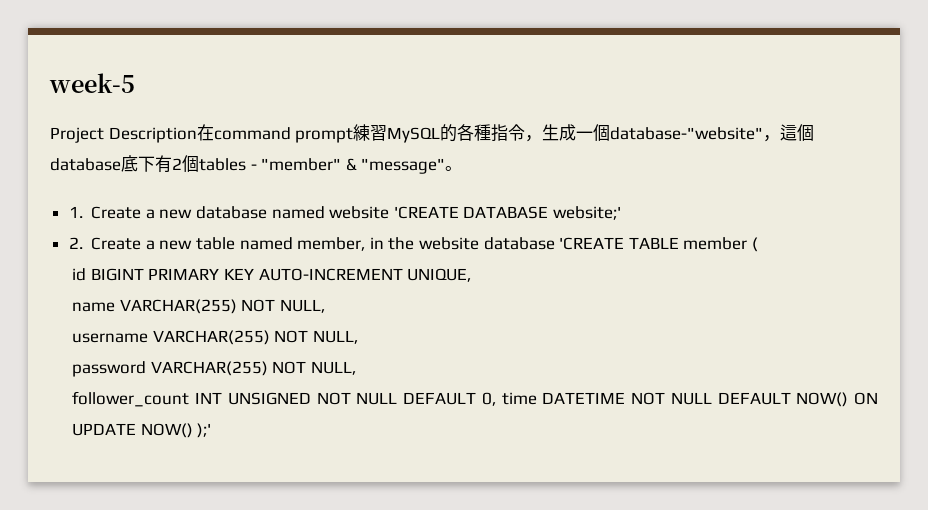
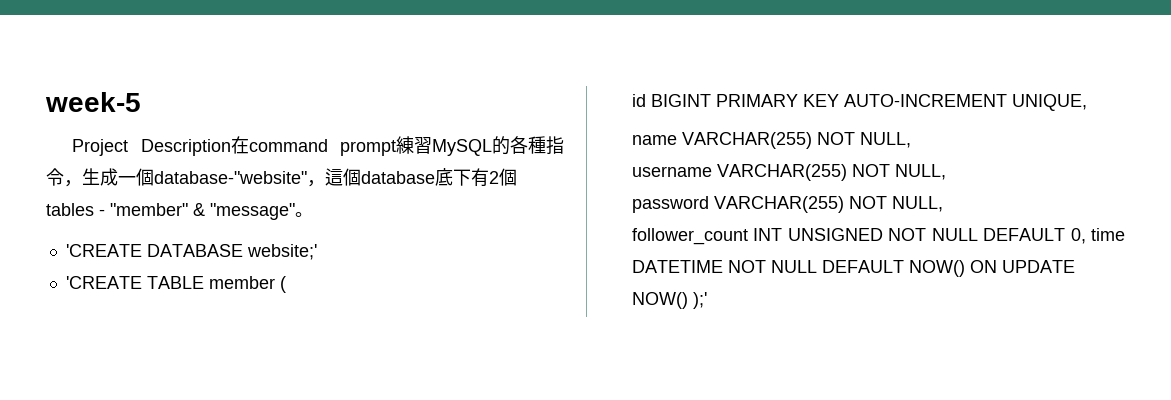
[68,206,621,220] [68,237,555,251] 1. Create a new database named website 'CREATE DATABASE website;' // 2. Create a new table named member, in the website database -> [65,244,317,260] 'CREATE DATABASE website;' //

